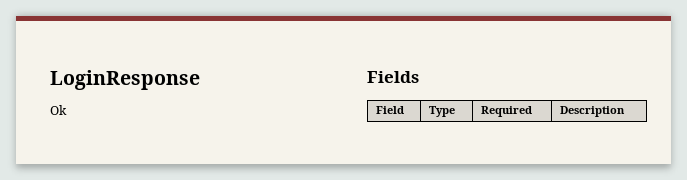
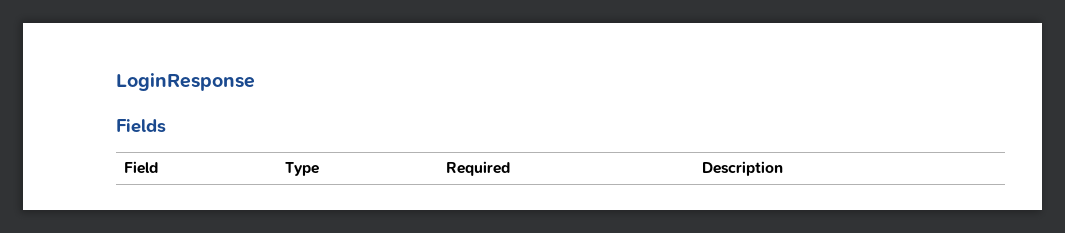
[50,105,67,115] // Ok -> (255, 82) none

